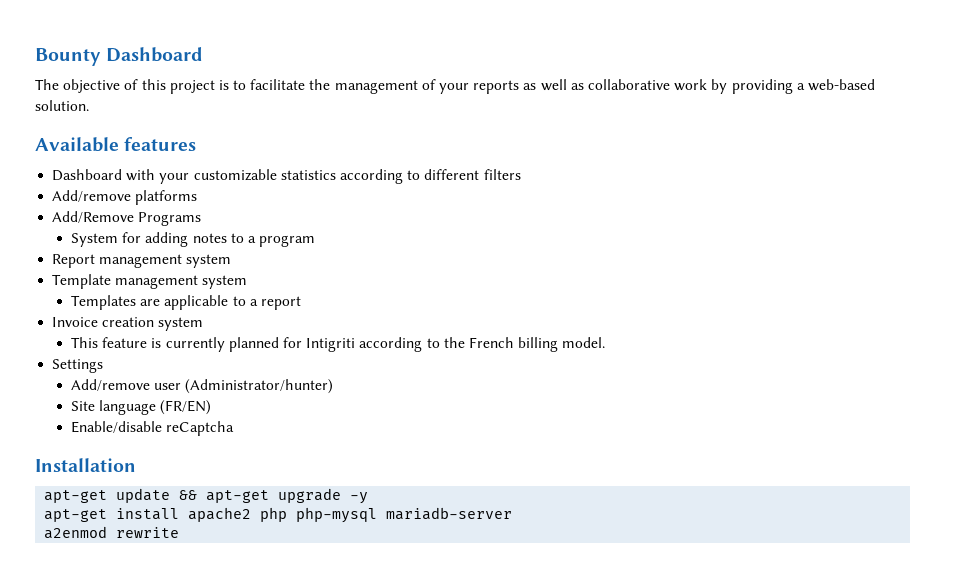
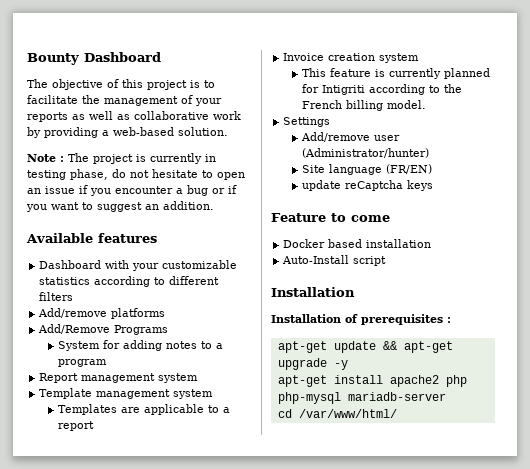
(89, 105) none -> [27,153,216,164] [27,169,245,180] [27,185,237,196] [26,201,214,212] // Note : The project is currently in testing phase, do not hesitate to open an issue if you encounter a bug or if you want to suggest an addition.
[71,421,163,433] Enable/disable -> [301,180,341,191] update
[35,458,136,472] // Installation -> [406,180,433,191] [271,213,390,222] [283,239,432,248] [282,255,387,266] [271,287,355,297] [271,314,451,325] keys // Feature to come // Docker based installation // Auto-Install script // Installation // Installation of prerequisites :
[44,526,180,539] a2enmod rewrite -> [277,409,397,418] cd /var/www/html/

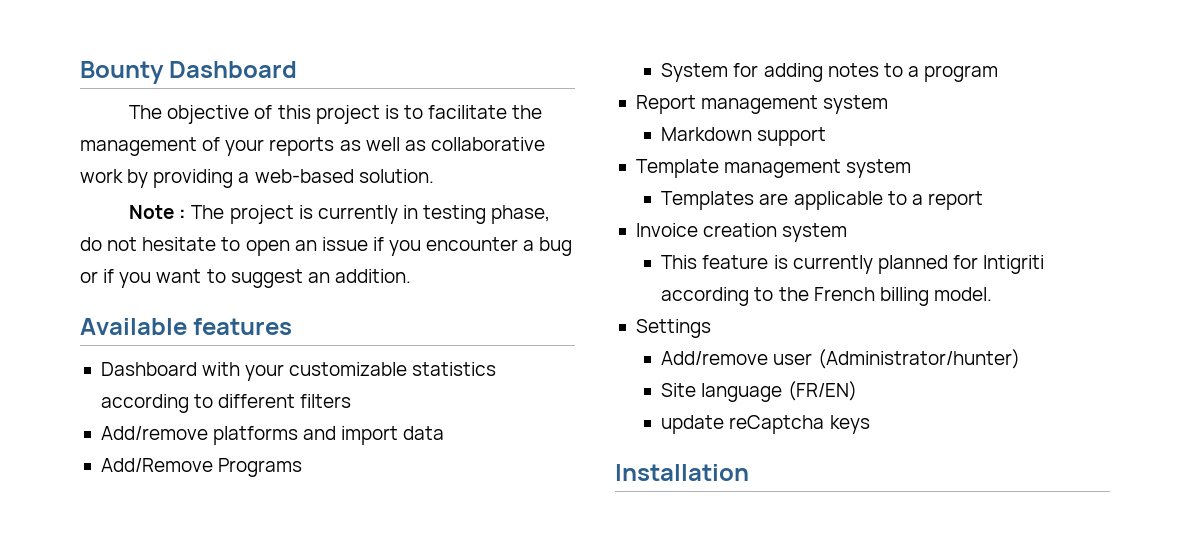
(166, 313) none -> [303,426,445,445] and import data
(199, 378) none -> [661,127,827,146] // Markdown support
[271,213,390,222] [283,239,432,248] [282,255,387,266] [271,287,355,297] [271,314,451,325] [277,341,453,353] [277,358,348,370] [277,375,467,387] [277,392,446,404] [277,409,397,418] Feature to come // Docker based installation // Auto-Install script // Installation // Installation of prerequisites : // apt-get update && apt-get upgrade -y // apt-get install apache2 php php-mysql mariadb-server // cd /var/www/html/ -> [615,464,749,481] Installation

